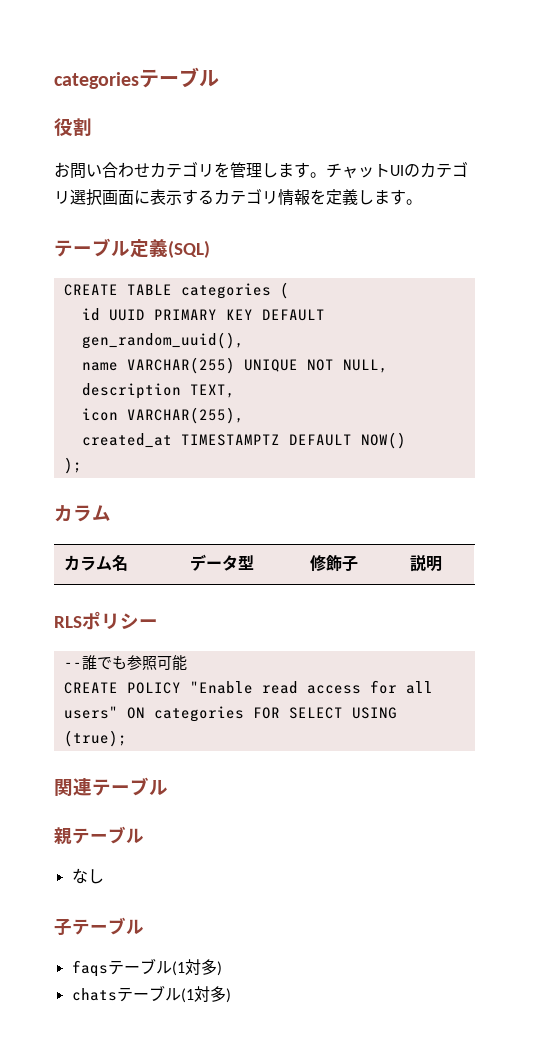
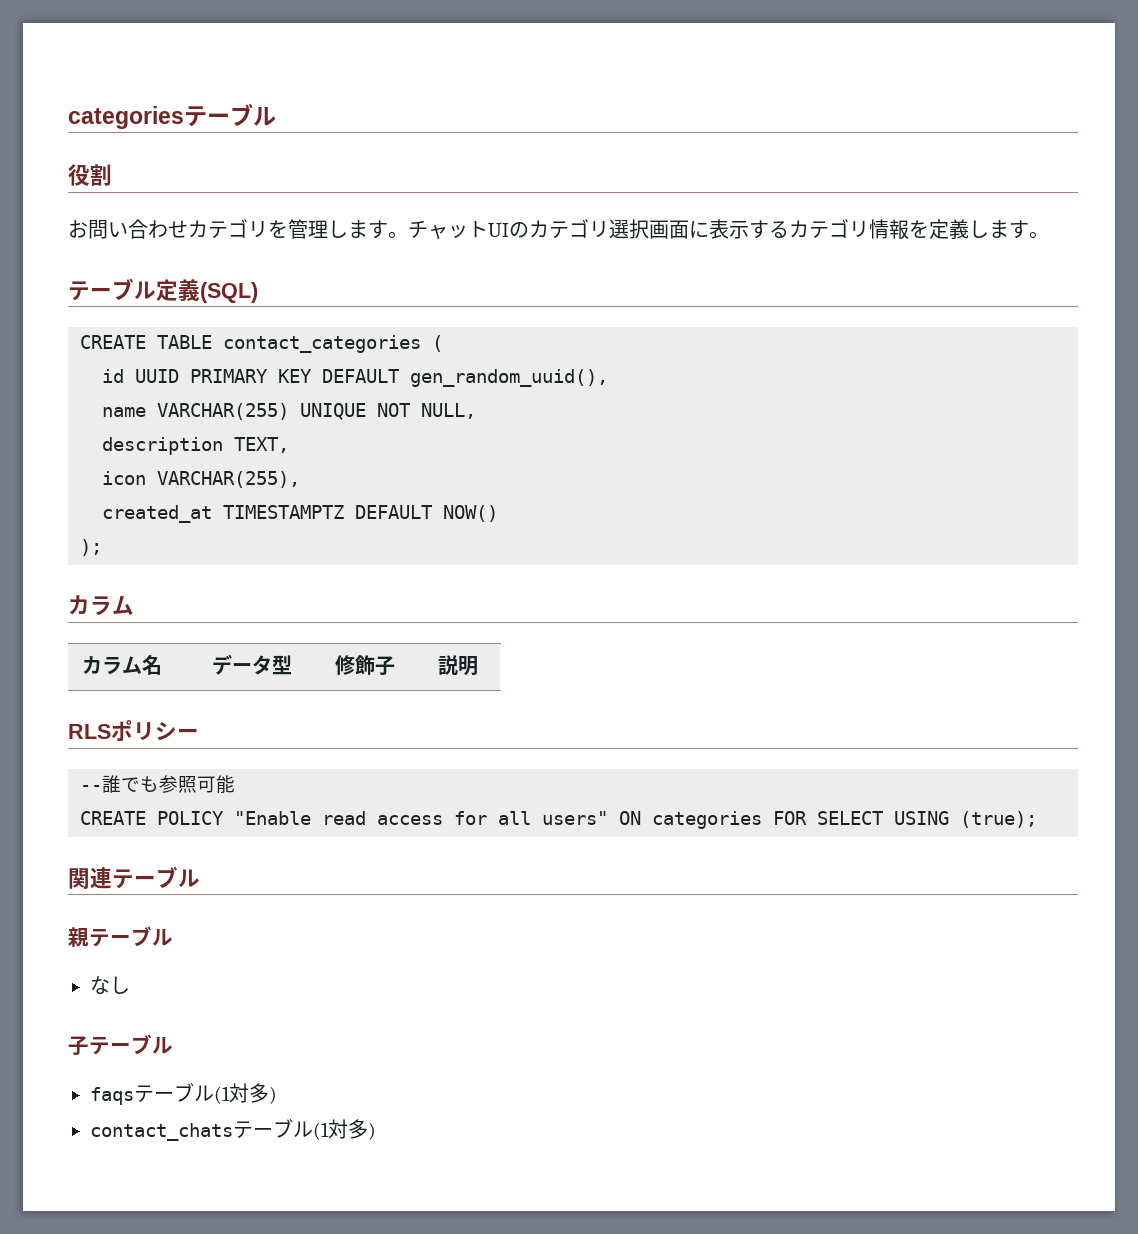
[180,283,271,299] categories -> [223,335,421,353] contact_categories
[71,988,117,1001] chats -> [90,1123,233,1141] contact_chats

